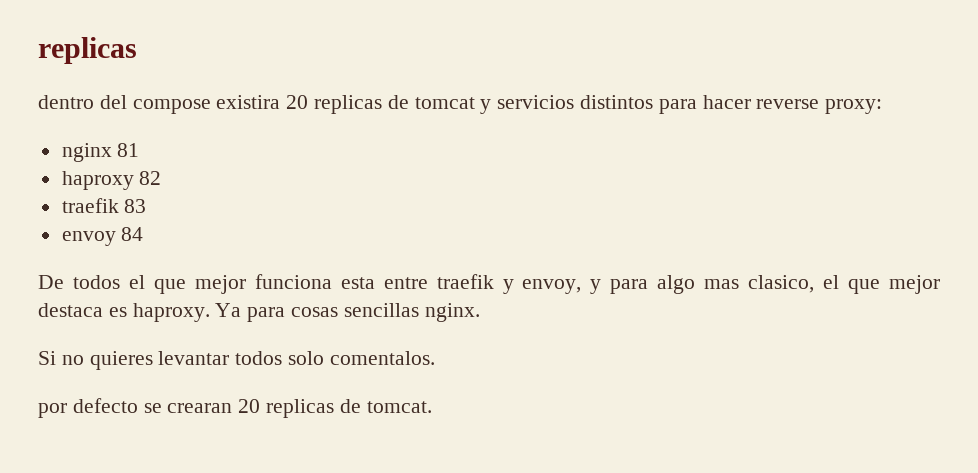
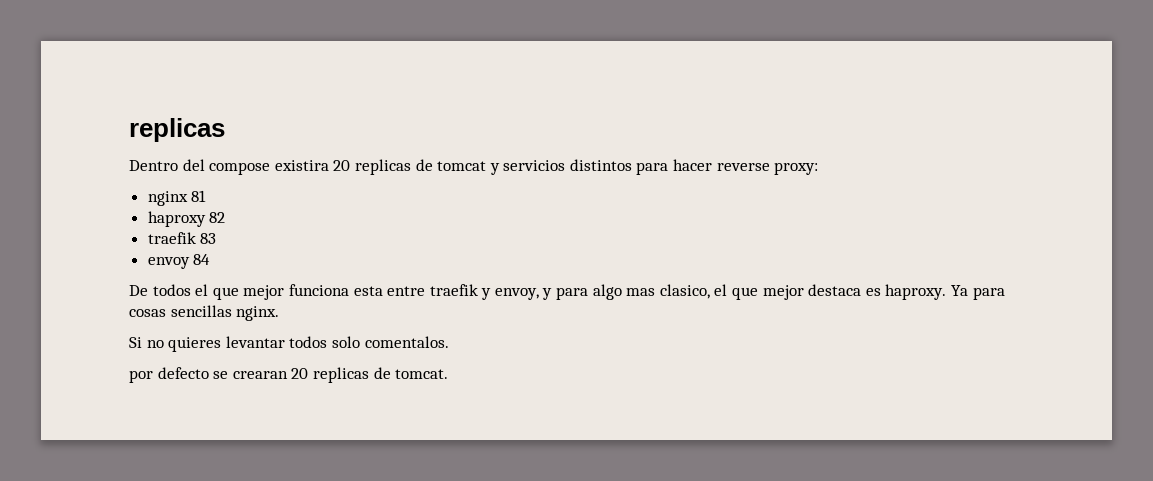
[38,95,94,109] dentro -> [129,160,178,171] Dentro

